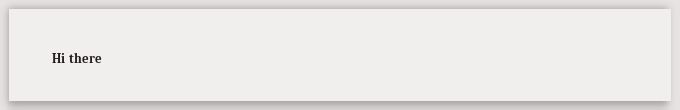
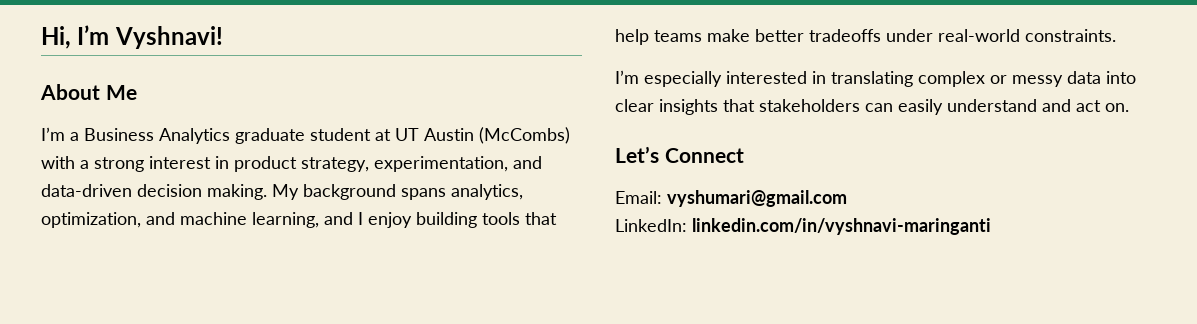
[52,52,102,63] Hi there -> [41,25,223,49] [40,84,137,100] [41,127,570,144] [41,156,542,172] [41,184,523,200] [41,212,557,228] [615,29,1116,45] [615,70,1136,87] [615,99,1129,115] [615,146,744,163] [615,190,847,207] [615,218,991,235] Hi, I’m Vyshnavi! // About Me // I’m a Business Analytics graduate student at UT Austin (McCombs) with a strong interest in product strategy, experimentation, and data-driven decision making. My background spans analytics, optimization, and machine learning, and I enjoy building tools that help teams make better tradeoffs under real-world constraints. // I’m especially interested in translating complex or messy data into clear insights that stakeholders can easily understand and act on. // Let’s Connect // Email: vyshumari@gmail.com // LinkedIn: linkedin.com/in/vyshnavi-maringanti

